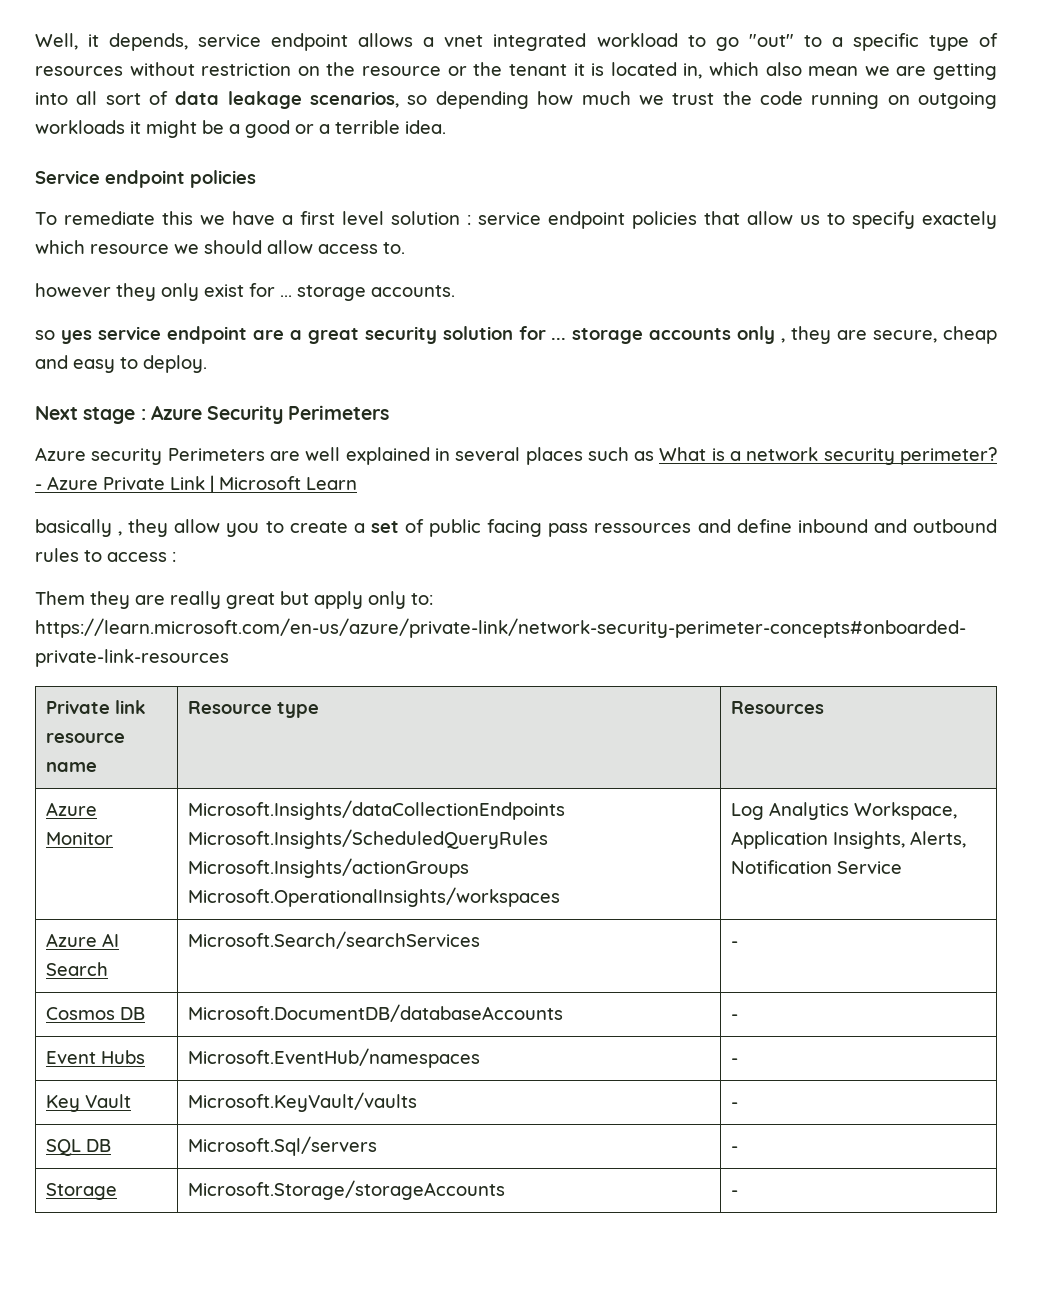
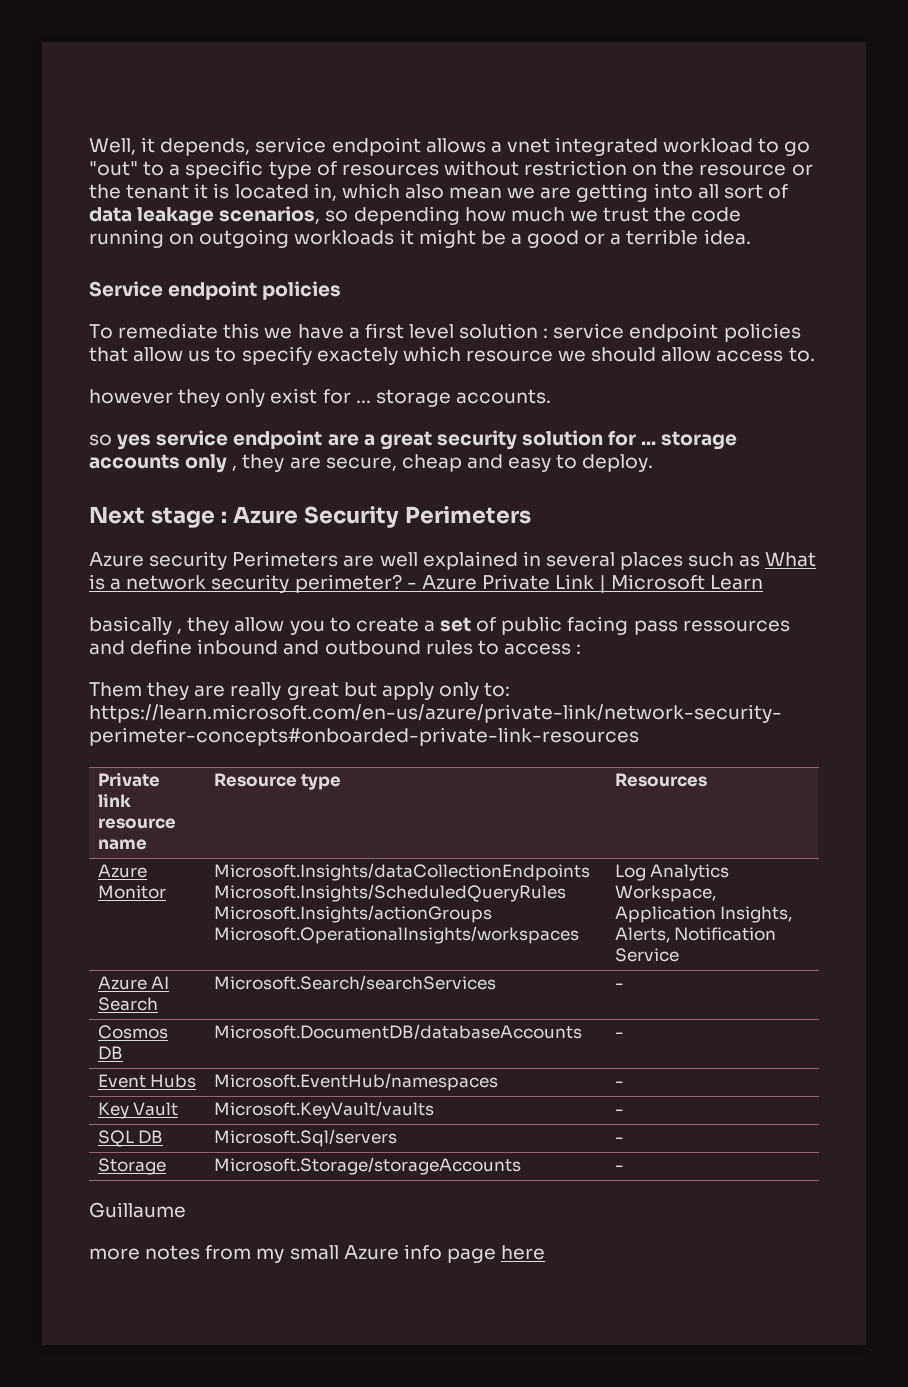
(739, 1193) none -> [89,1202,186,1218] [89,1244,546,1263] // Guillaume // more notes from my small Azure info page here

